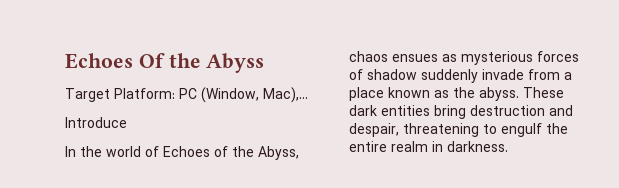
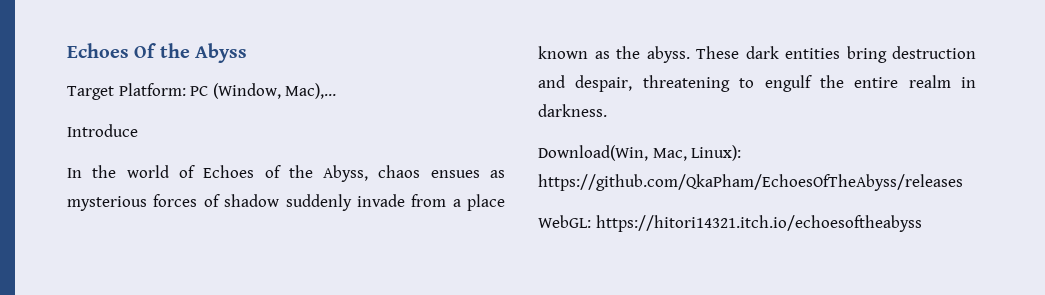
(508, 146) none -> [538,145,742,161] [538,174,963,191] [538,215,922,232] // Download(Win, Mac, Linux): https://github.com/QkaPham/EchoesOfTheAbyss/releases // WebGL: https://hitori14321.itch.io/echoesoftheabyss

